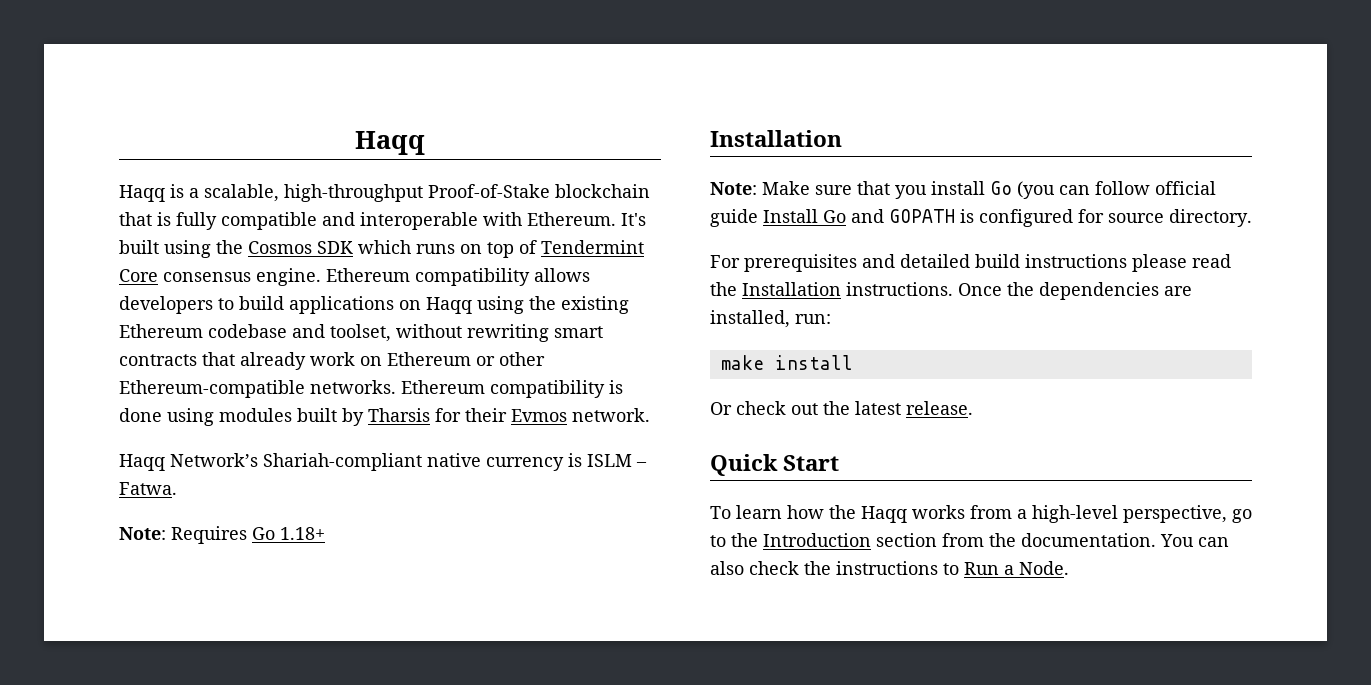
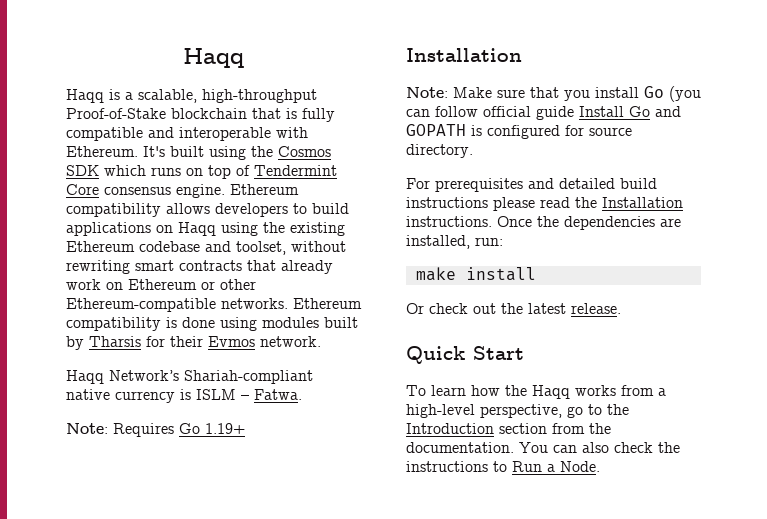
[280,527,325,540] 1.18+ -> [205,423,245,434] 1.19+

